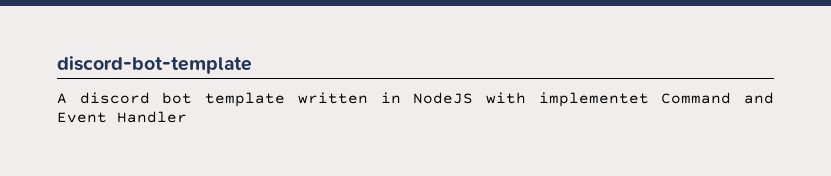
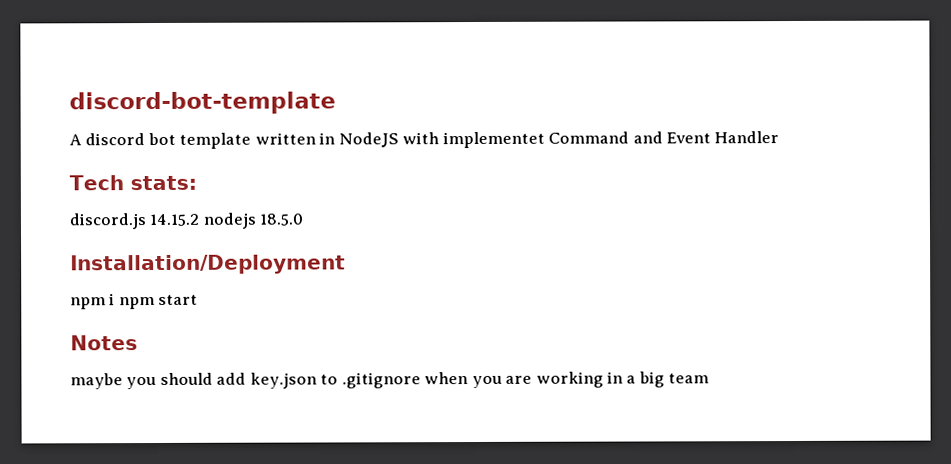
(187, 117) none -> [69,175,197,191] [69,212,304,230] [70,254,346,275] [70,293,199,310] [70,335,138,351] [70,371,710,390] // Tech stats: // discord.js 14.15.2 nodejs 18.5.0 // Installation/Deployment // npm i npm start // Notes // maybe you should add key.json to .gitignore when you are working in a big team

